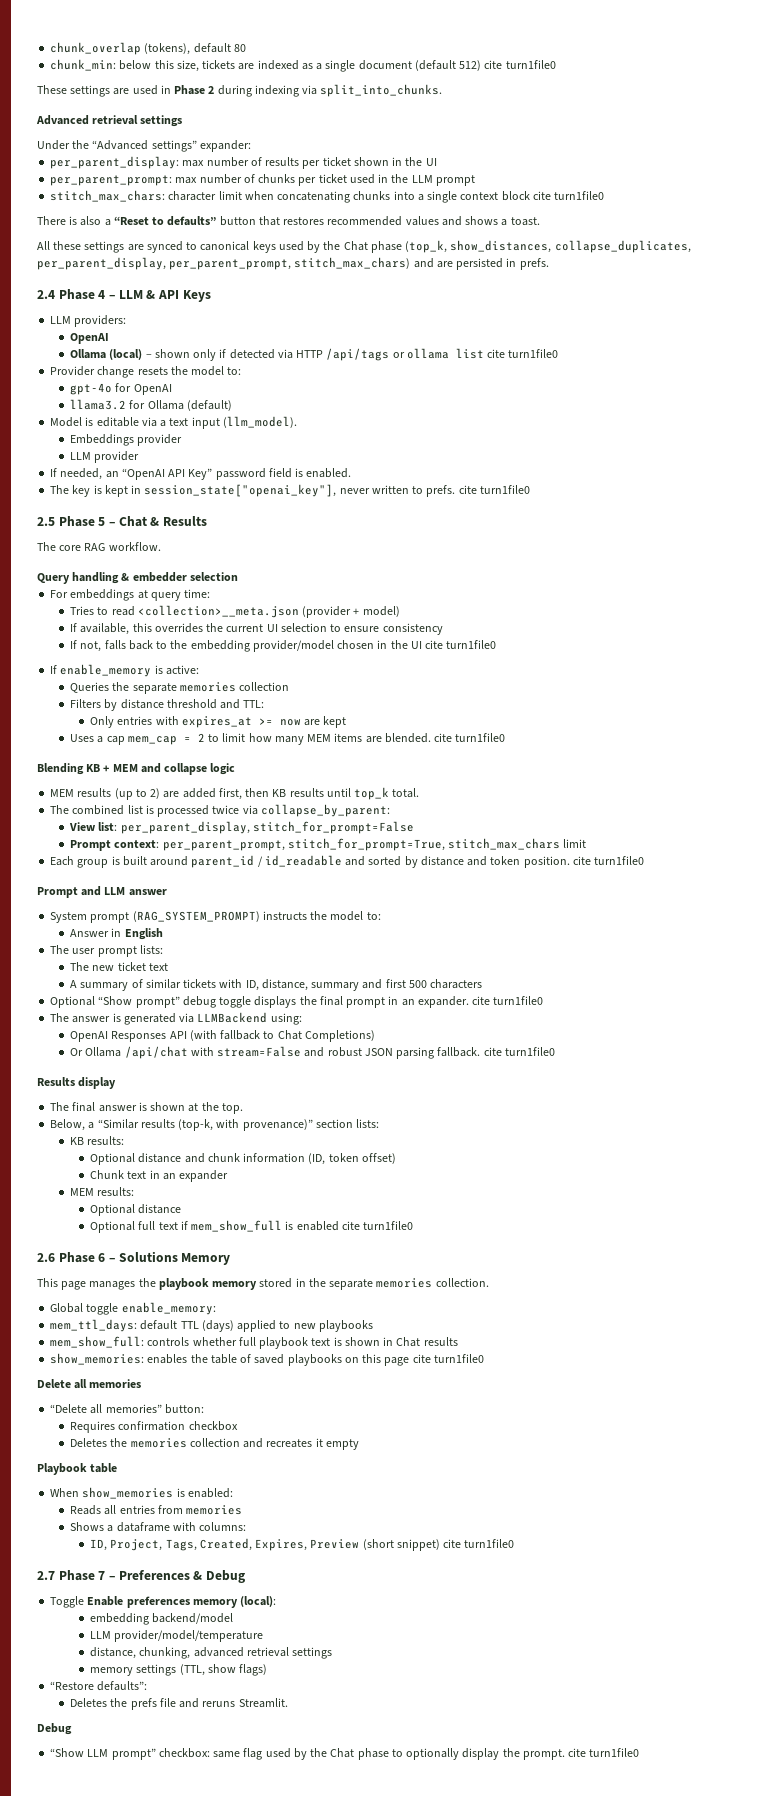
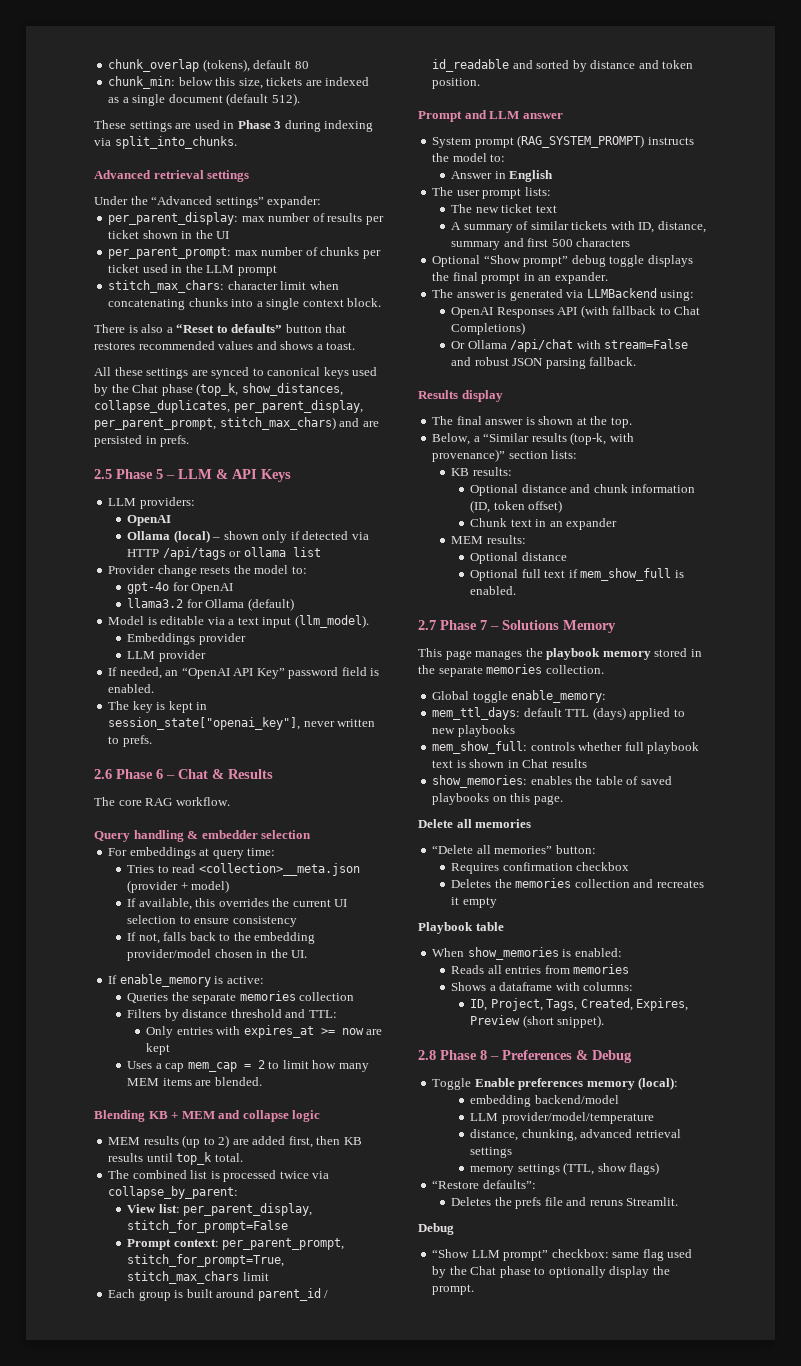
[459,60,556,71] 512) cite turn1file0 -> [271,93,300,106] 512).
[208,86,215,94] 2 -> [274,121,282,129] 3
[501,191,605,201] block cite turn1file0 -> [347,298,382,307] block.
[37,289,106,300] 2.4 Phase 4 -> [94,469,163,479] 2.5 Phase 5
[487,349,559,358] cite turn1file0 -> (321, 552) none
[458,485,530,494] [37,516,106,527] cite turn1file0 // 2.5 Phase 5 -> [94,769,163,779] // 2.6 Phase 6
[410,640,497,649] UI cite turn1file0 -> [291,950,308,958] UI.
[434,733,506,742] cite turn1file0 -> (262, 1081) none
[572,856,645,865] cite turn1file0 -> (481, 83) none
[472,996,544,1005] cite turn1file0 -> (608, 278) none
[483,1047,555,1056] cite turn1file0 -> (637, 361) none
[296,1221,413,1231] [37,1252,106,1263] enabled cite turn1file0 // 2.6 Phase 6 -> [470,586,517,595] [418,620,487,630] enabled. // 2.7 Phase 7
[384,1354,484,1366] page cite turn1file0 -> [533,795,563,805] page.
[396,1539,515,1551] [37,1570,106,1581] snippet) cite turn1file0 // 2.7 Phase 7 -> [557,1015,605,1028] [418,1050,487,1060] snippet). // 2.8 Phase 8
[568,1748,640,1757] cite turn1file0 -> (475, 1289) none

